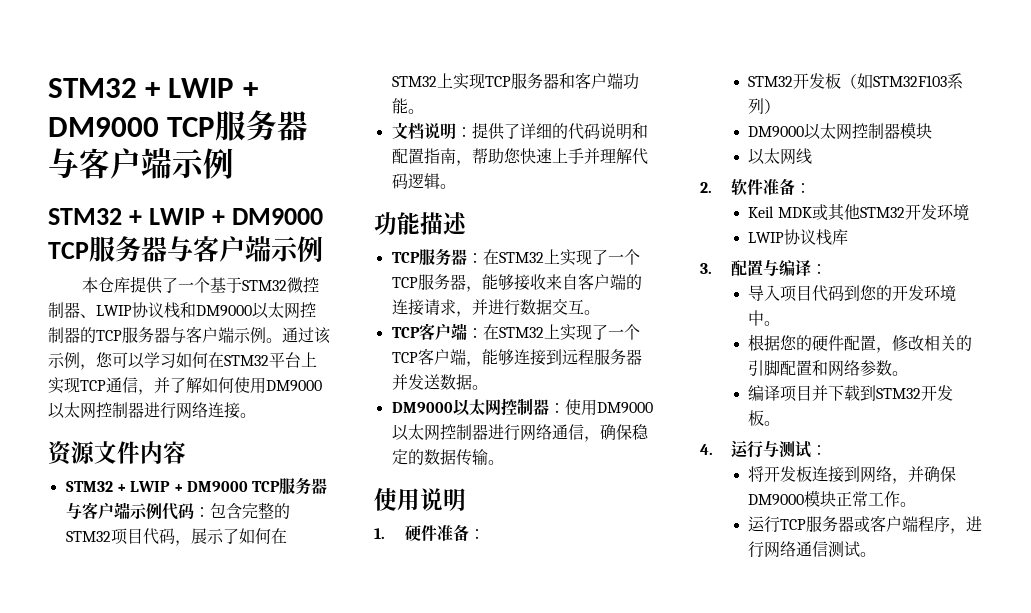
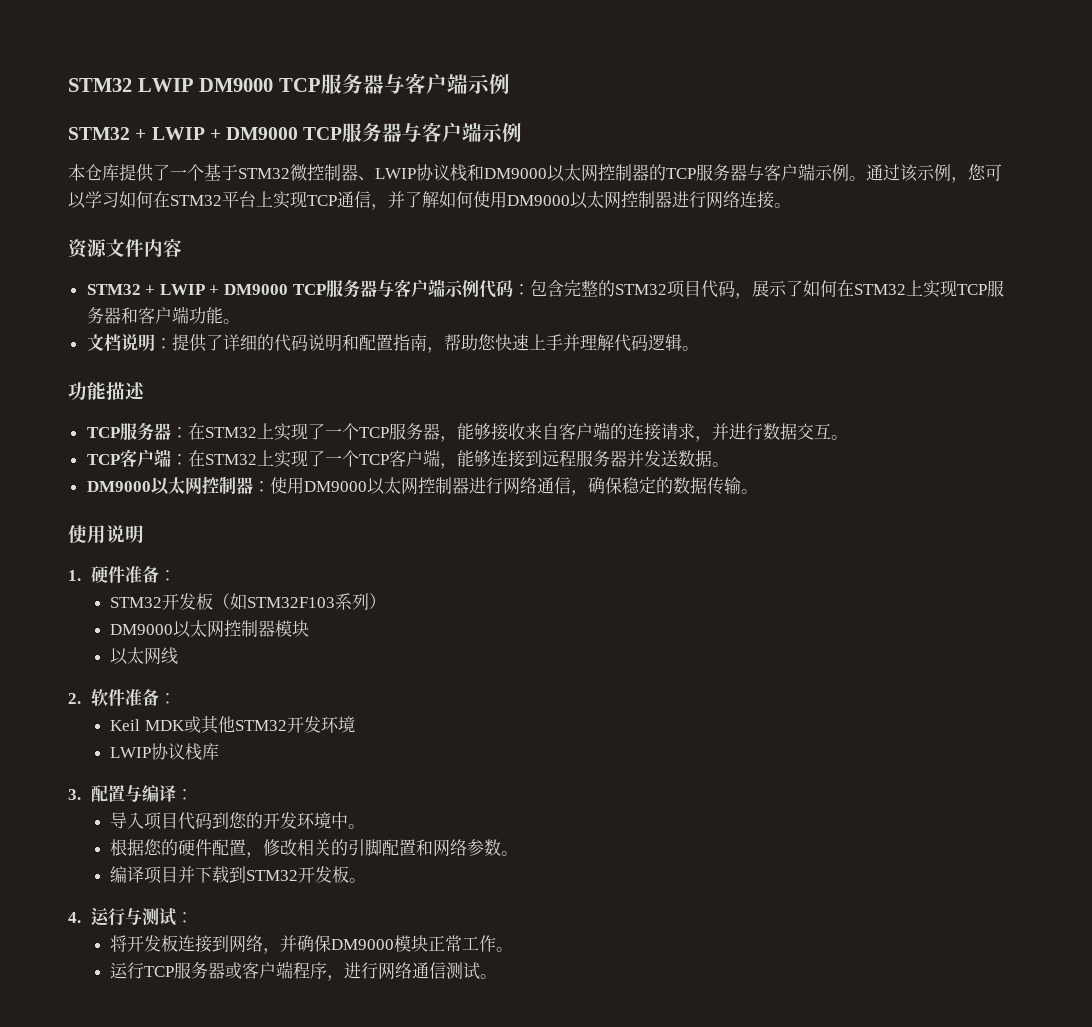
[48,78,258,98] STM32 + LWIP + -> [68,78,194,92] STM32 LWIP

